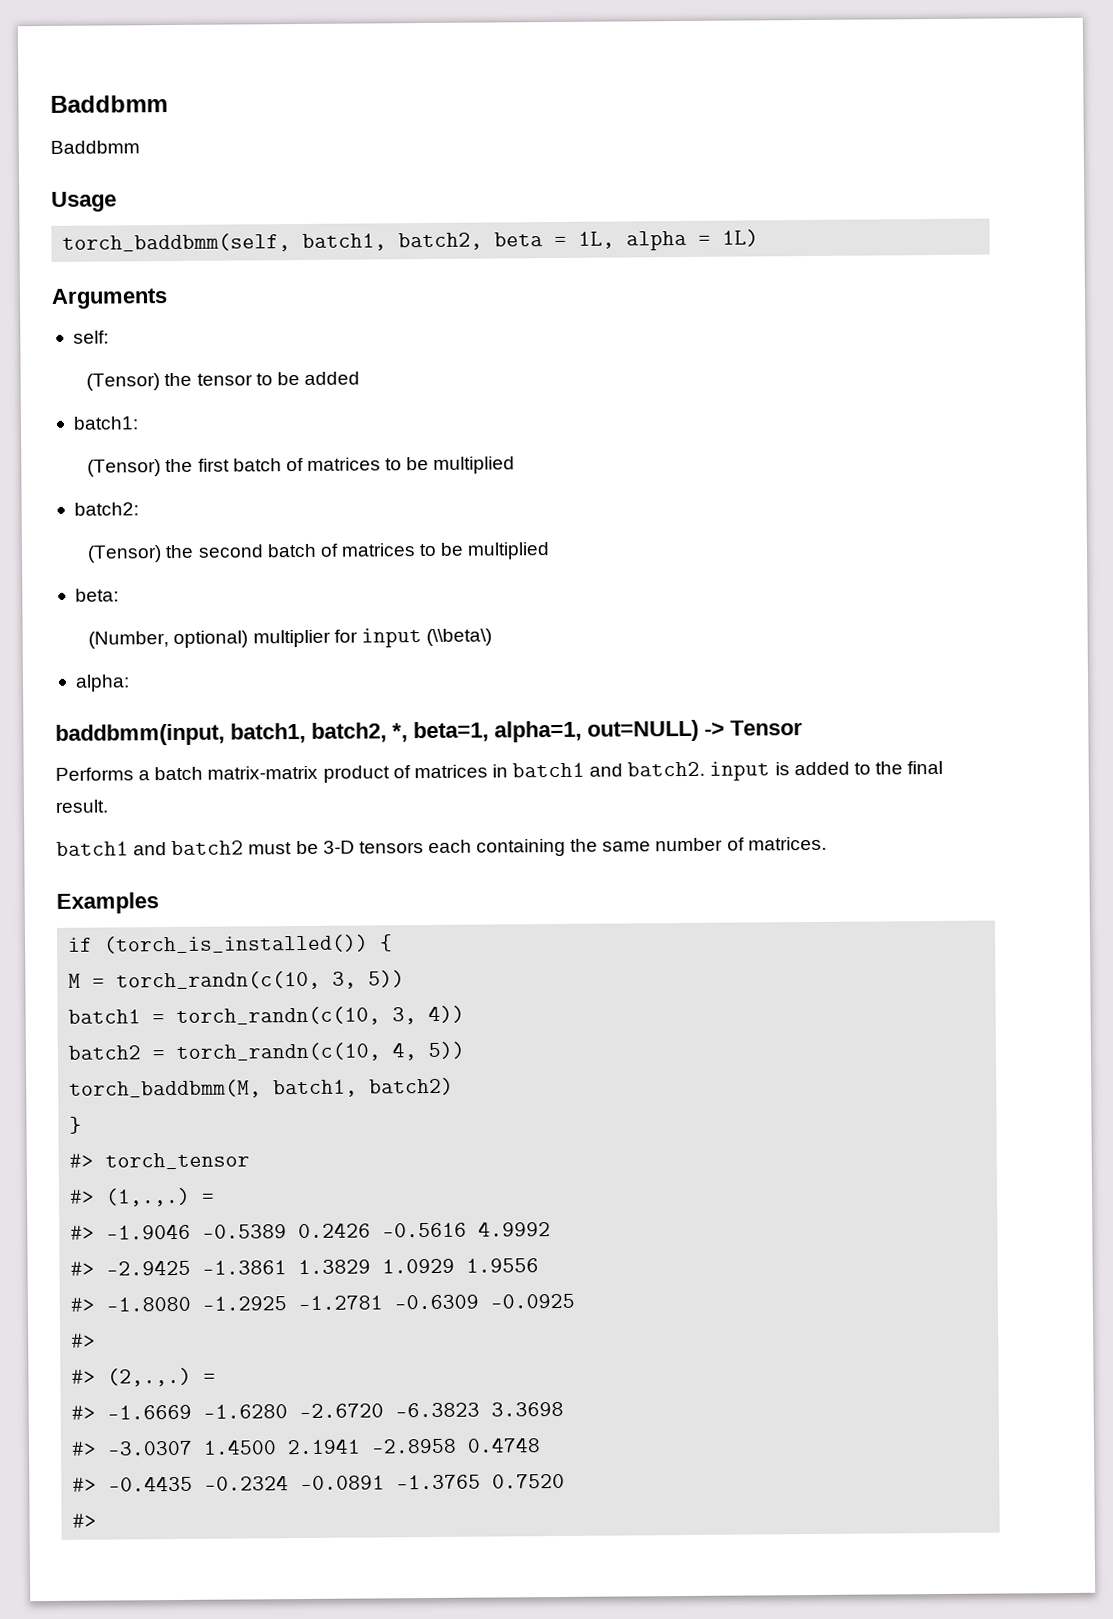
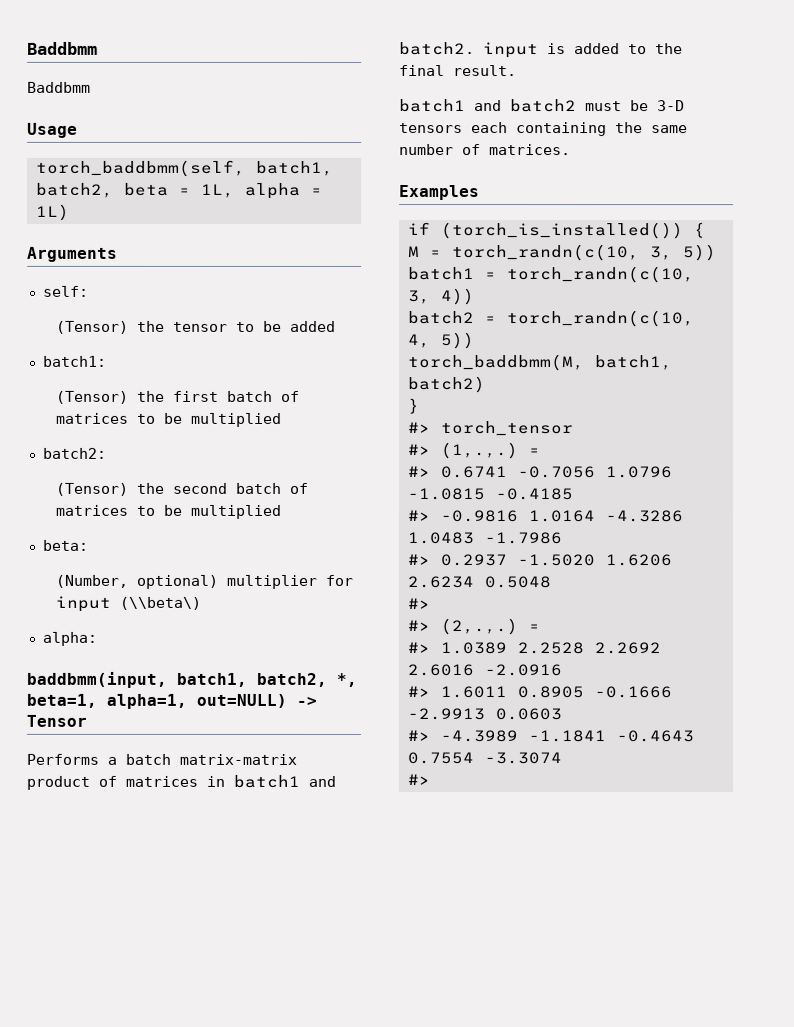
[106,1221,552,1240] [70,1258,540,1276] [70,1293,576,1312] -1.9046 -0.5389 0.2426 -0.5616 4.9992 // #> -2.9425 -1.3861 1.3829 1.0929 1.9556 // #> -1.8080 -1.2925 -1.2781 -0.6309 -0.0925 -> [440,466,673,479] [407,488,574,501] [406,510,684,523] [406,532,562,545] [406,554,672,567] [406,576,551,589] 0.6741 -0.7056 1.0796 -1.0815 -0.4185 // #> -0.9816 1.0164 -4.3286 1.0483 -1.7986 // #> 0.2937 -1.5020 1.6206 2.6234 0.5048
[107,1401,565,1420] [71,1437,542,1456] [72,1473,566,1492] -1.6669 -1.6280 -2.6720 -6.3823 3.3698 // #> -3.0307 1.4500 2.1941 -2.8958 0.4748 // #> -0.4435 -0.2324 -0.0891 -1.3765 0.7520 -> [439,642,661,655] [406,664,562,677] [406,686,672,699] [406,708,562,721] [406,730,694,743] [406,752,562,765] 1.0389 2.2528 2.2692 2.6016 -2.0916 // #> 1.6011 0.8905 -0.1666 -2.9913 0.0603 // #> -4.3989 -1.1841 -0.4643 0.7554 -3.3074

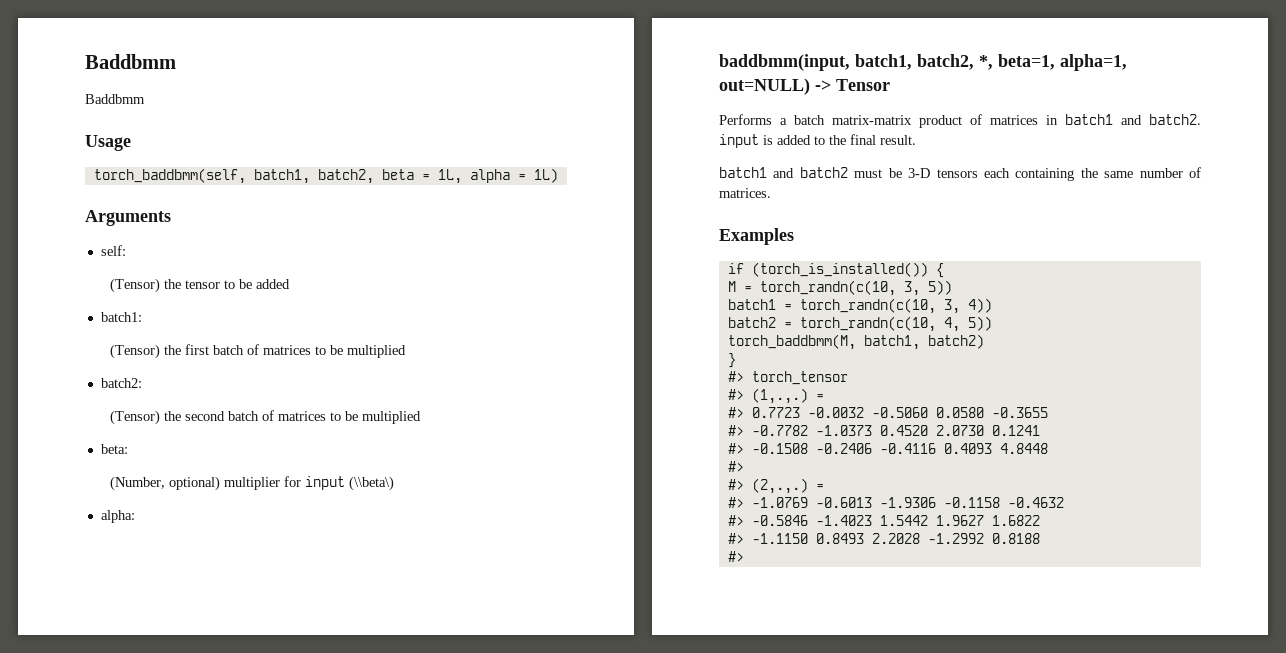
[440,466,673,479] [407,488,574,501] [406,510,684,523] [406,532,562,545] [406,554,672,567] [406,576,551,589] 0.6741 -0.7056 1.0796 -1.0815 -0.4185 // #> -0.9816 1.0164 -4.3286 1.0483 -1.7986 // #> 0.2937 -1.5020 1.6206 2.6234 0.5048 -> [751,407,1048,418] [727,425,1040,436] [727,443,1048,454] 0.7723 -0.0032 -0.5060 0.0580 -0.3655 // #> -0.7782 -1.0373 0.4520 2.0730 0.1241 // #> -0.1508 -0.2406 -0.4116 0.4093 4.8448
[439,642,661,655] [406,664,562,677] [406,686,672,699] [406,708,562,721] [406,730,694,743] [406,752,562,765] 1.0389 2.2528 2.2692 2.6016 -2.0916 // #> 1.6011 0.8905 -0.1666 -2.9913 0.0603 // #> -4.3989 -1.1841 -0.4643 0.7554 -3.3074 -> [751,497,1064,508] [727,515,1040,526] [727,533,1040,544] -1.0769 -0.6013 -1.9306 -0.1158 -0.4632 // #> -0.5846 -1.4023 1.5442 1.9627 1.6822 // #> -1.1150 0.8493 2.2028 -1.2992 0.8188

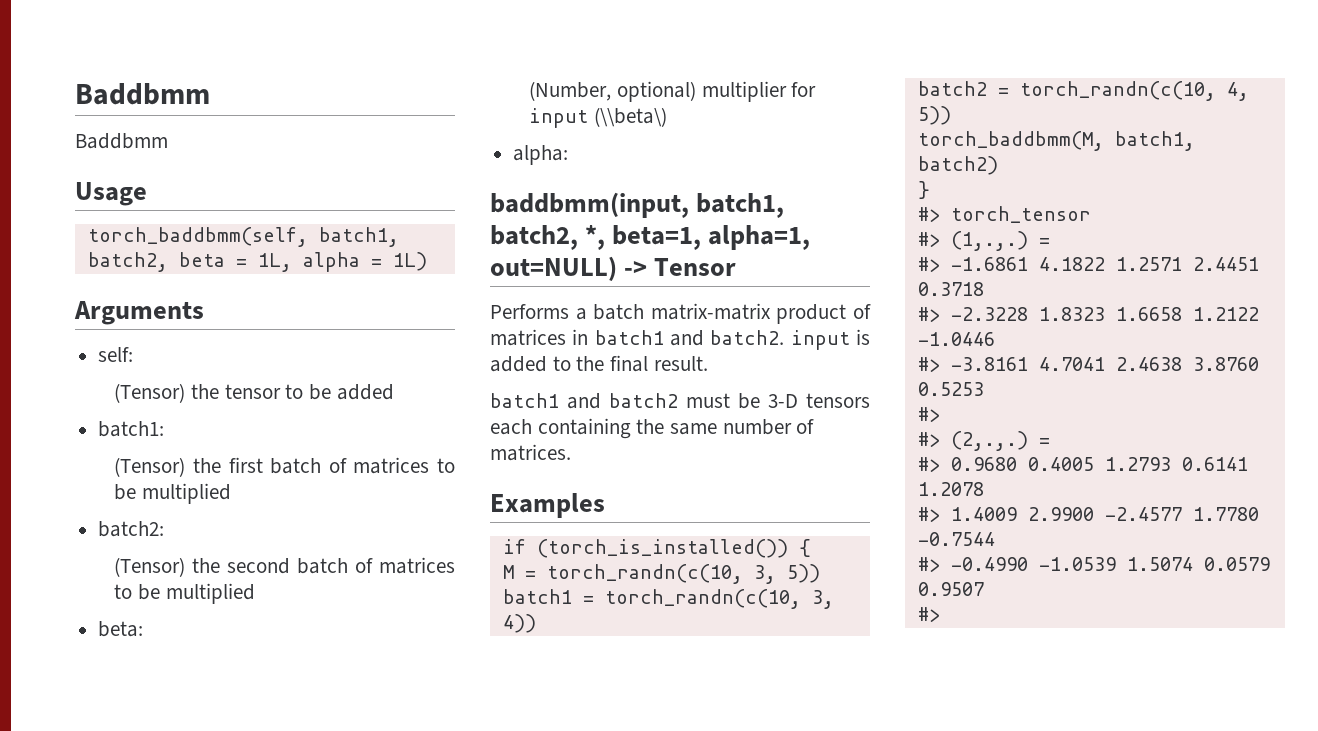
[751,407,1048,418] [727,425,1040,436] [727,443,1048,454] 0.7723 -0.0032 -0.5060 0.0580 -0.3655 // #> -0.7782 -1.0373 0.4520 2.0730 0.1241 // #> -0.1508 -0.2406 -0.4116 0.4093 4.8448 -> [950,257,1259,271] [917,282,984,296] [917,307,1259,322] [917,332,995,346] [917,357,1259,372] [917,382,984,396] -1.6861 4.1822 1.2571 2.4451 0.3718 // #> -2.3228 1.8323 1.6658 1.2122 -1.0446 // #> -3.8161 4.7041 2.4638 3.8760 0.5253
[751,497,1064,508] [727,515,1040,526] [727,533,1040,544] -1.0769 -0.6013 -1.9306 -0.1158 -0.4632 // #> -0.5846 -1.4023 1.5442 1.9627 1.6822 // #> -1.1150 0.8493 2.2028 -1.2992 0.8188 -> [950,457,1248,471] [917,482,984,496] [917,507,1259,522] [917,532,995,546] [917,557,1270,572] [917,582,984,596] 0.9680 0.4005 1.2793 0.6141 1.2078 // #> 1.4009 2.9900 -2.4577 1.7780 -0.7544 // #> -0.4990 -1.0539 1.5074 0.0579 0.9507

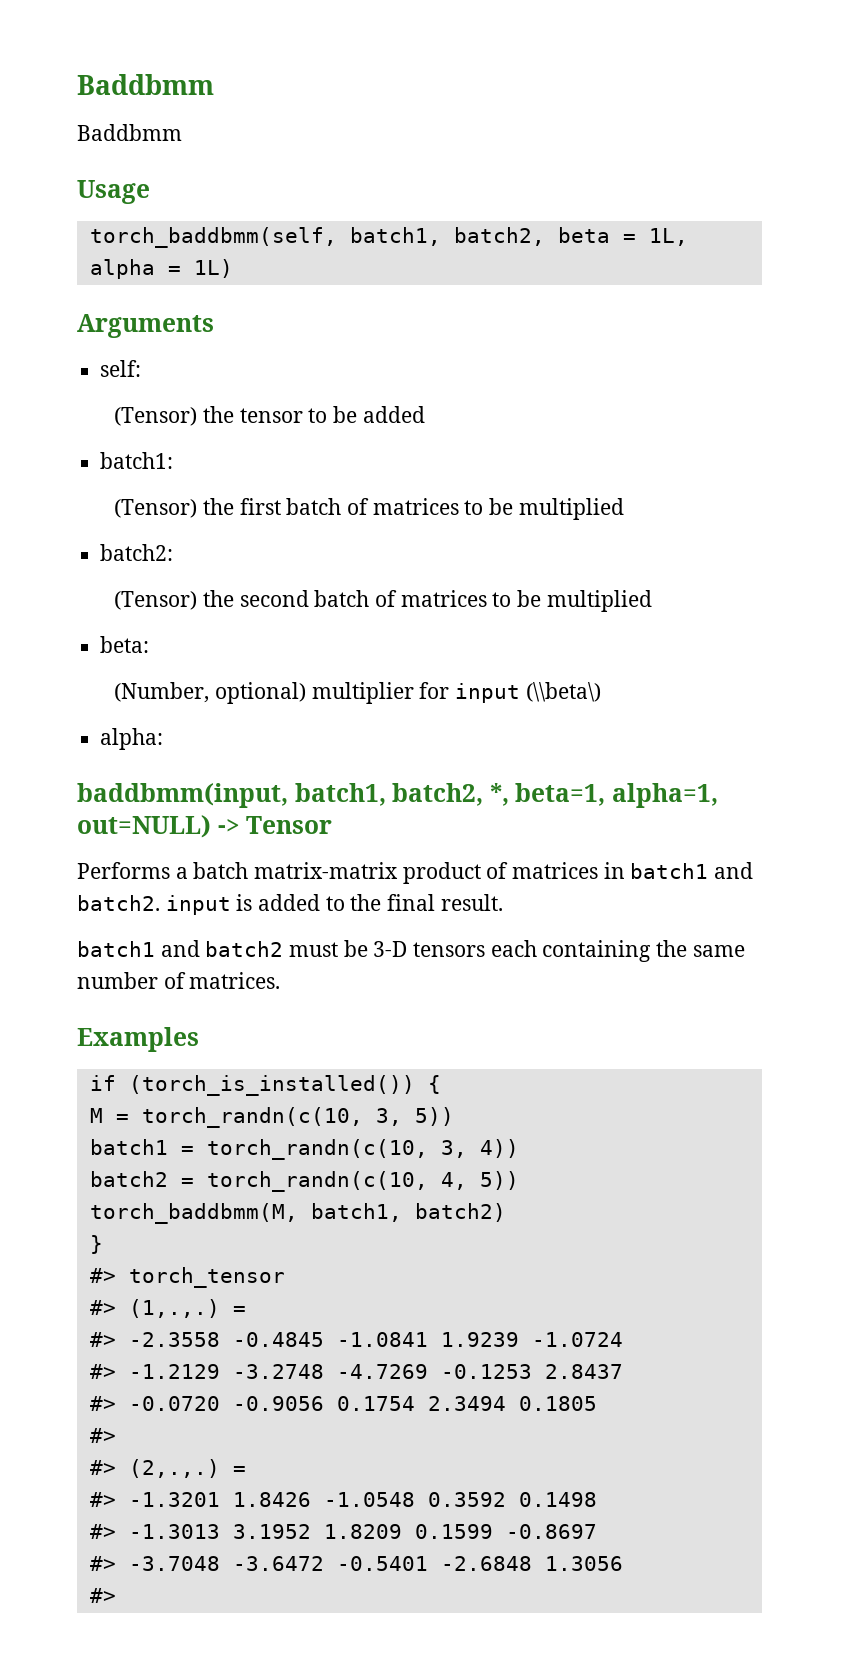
[950,257,1259,271] [917,282,984,296] [917,307,1259,322] [917,332,995,346] [917,357,1259,372] [917,382,984,396] -1.6861 4.1822 1.2571 2.4451 0.3718 // #> -2.3228 1.8323 1.6658 1.2122 -1.0446 // #> -3.8161 4.7041 2.4638 3.8760 0.5253 -> [128,1332,623,1347] [89,1364,623,1379] [89,1396,597,1411] -2.3558 -0.4845 -1.0841 1.9239 -1.0724 // #> -1.2129 -3.2748 -4.7269 -0.1253 2.8437 // #> -0.0720 -0.9056 0.1754 2.3494 0.1805
[950,457,1248,471] [917,482,984,496] [917,507,1259,522] [917,532,995,546] [917,557,1270,572] [917,582,984,596] 0.9680 0.4005 1.2793 0.6141 1.2078 // #> 1.4009 2.9900 -2.4577 1.7780 -0.7544 // #> -0.4990 -1.0539 1.5074 0.0579 0.9507 -> [128,1492,597,1507] [89,1524,597,1539] [89,1556,623,1571] -1.3201 1.8426 -1.0548 0.3592 0.1498 // #> -1.3013 3.1952 1.8209 0.1599 -0.8697 // #> -3.7048 -3.6472 -0.5401 -2.6848 1.3056

